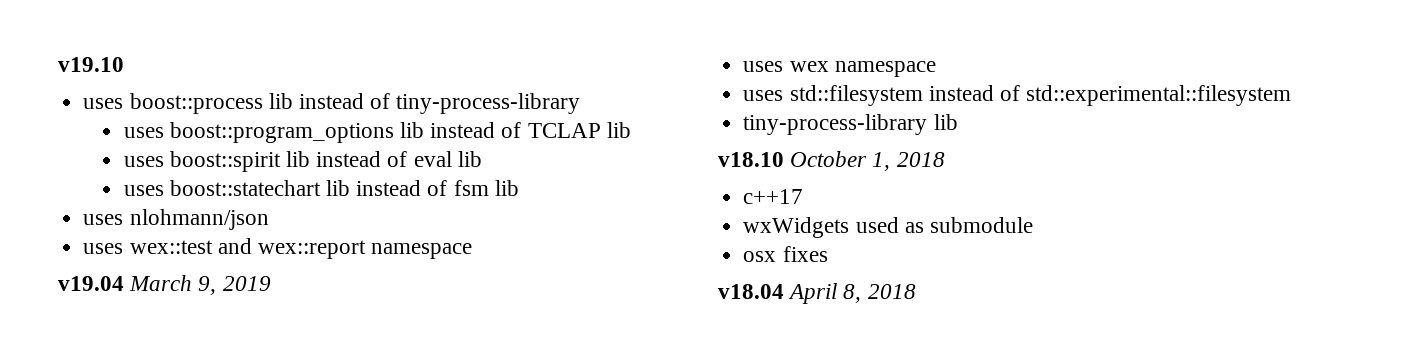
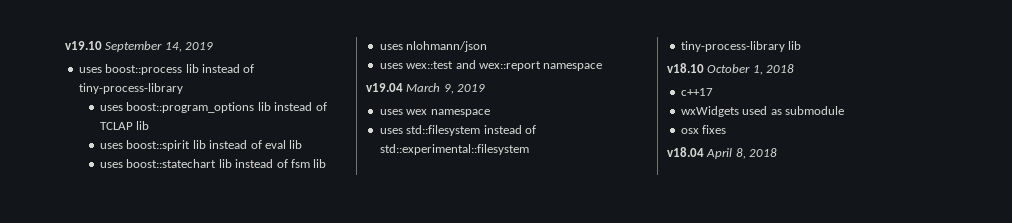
(124, 64) none -> [105,41,214,52] September 14, 2019

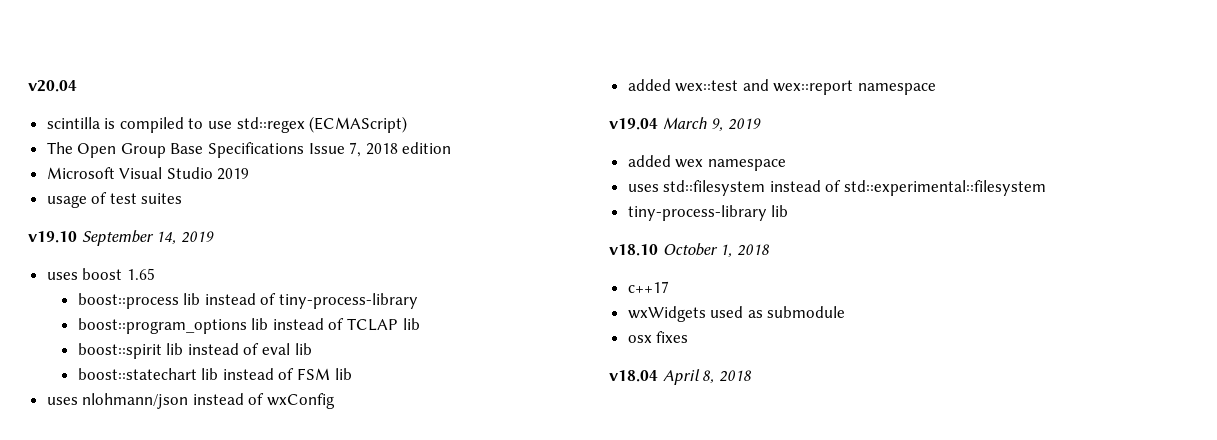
(65, 45) none -> [28,80,77,92] [46,116,408,133] [46,142,452,158] [46,167,250,180] [46,192,183,208] v20.04 // scintilla is compiled to use std::regex (ECMAScript) // The Open Group Base Specifications Issue 7, 2018 edition // Microsoft Visual Studio 2019 // usage of test suites //
(102, 70) none -> [82,268,155,280] boost 1.65 //
[100,105,124,111] uses -> (419, 301) none
[100,143,124,149] uses -> (420, 324) none
[100,162,124,168] uses -> (312, 349) none
[290,159,310,168] fsm -> [297,368,331,380] FSM
[379,63,403,69] // uses -> [192,393,336,409] [627,79,671,91] instead of wxConfig // added
[379,109,403,115] uses -> [627,155,671,167] added

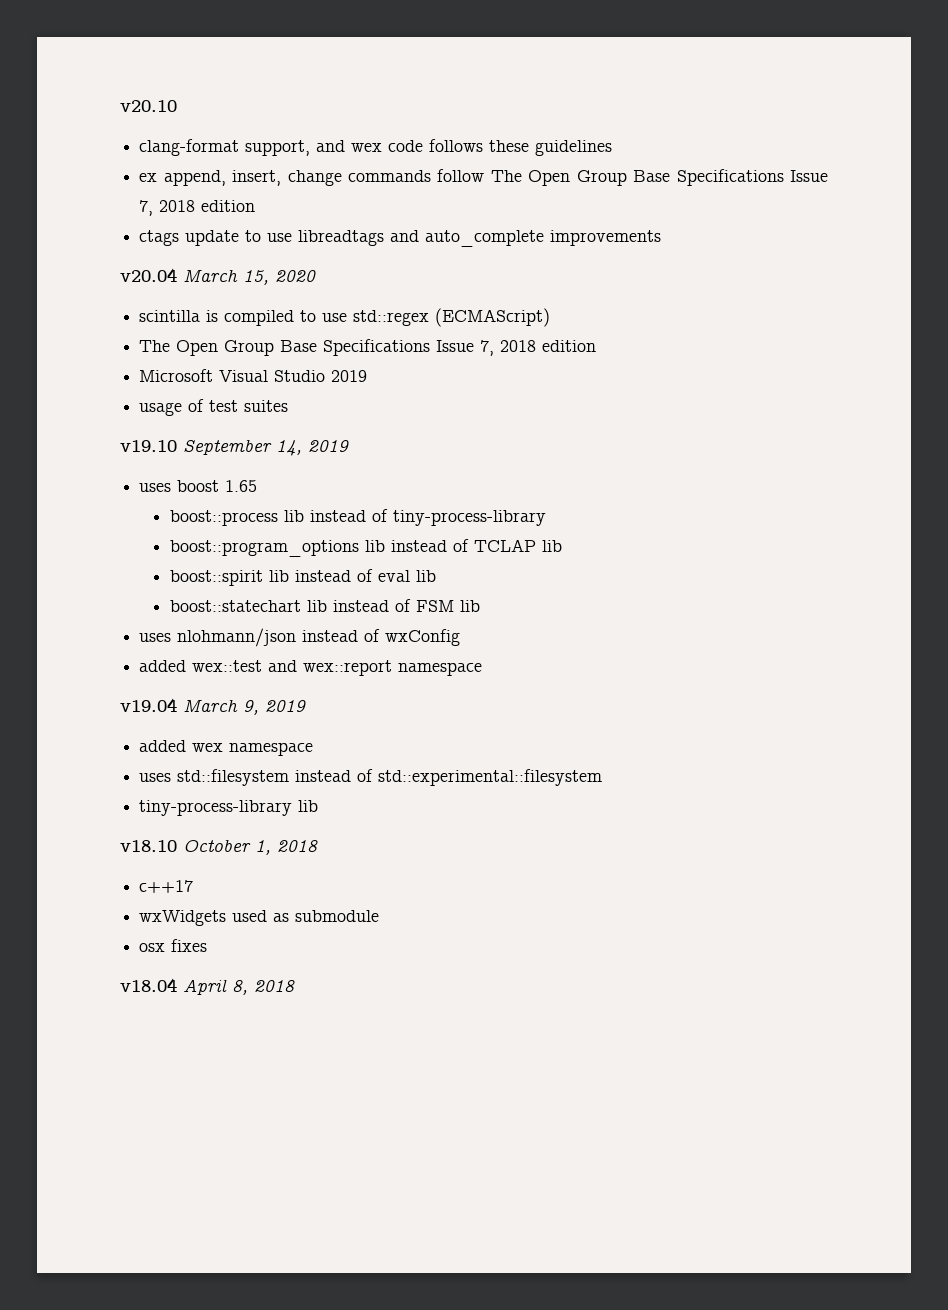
[28,80,77,92] v20.04 -> [120,100,177,112] [139,139,613,156] [139,169,828,186] [139,200,256,216] [139,230,662,247] [120,268,316,285] v20.10 // clang-format support, and wex code follows these guidelines // ex append, insert, change commands follow The Open Group Base Specifications Issue 7, 2018 edition // ctags update to use libreadtags and auto_complete improvements // v20.04 March 15, 2020

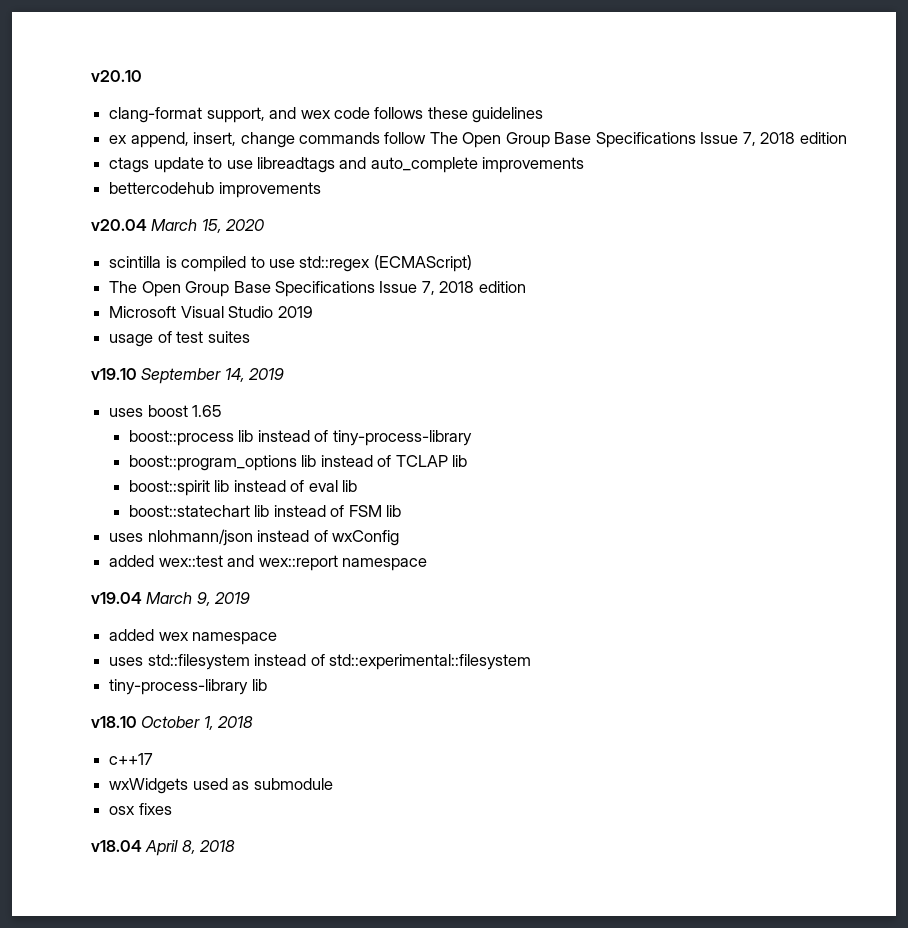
(662, 238) none -> [109,182,321,198] // bettercodehub improvements

